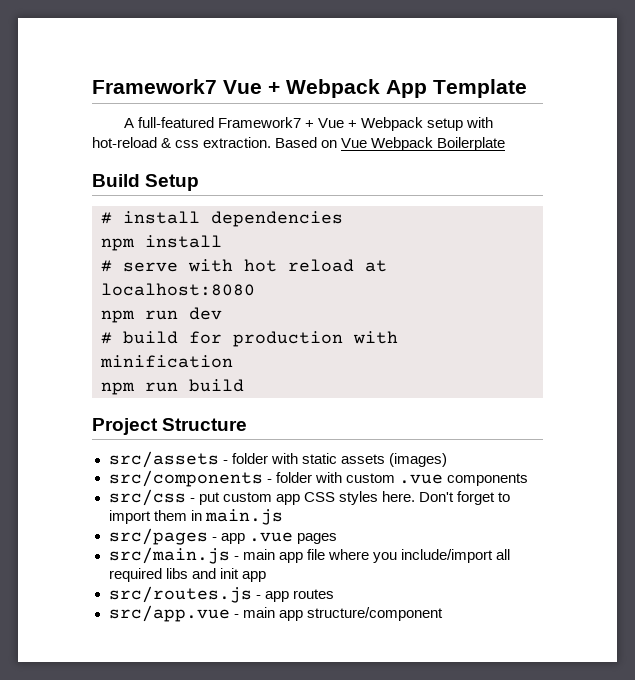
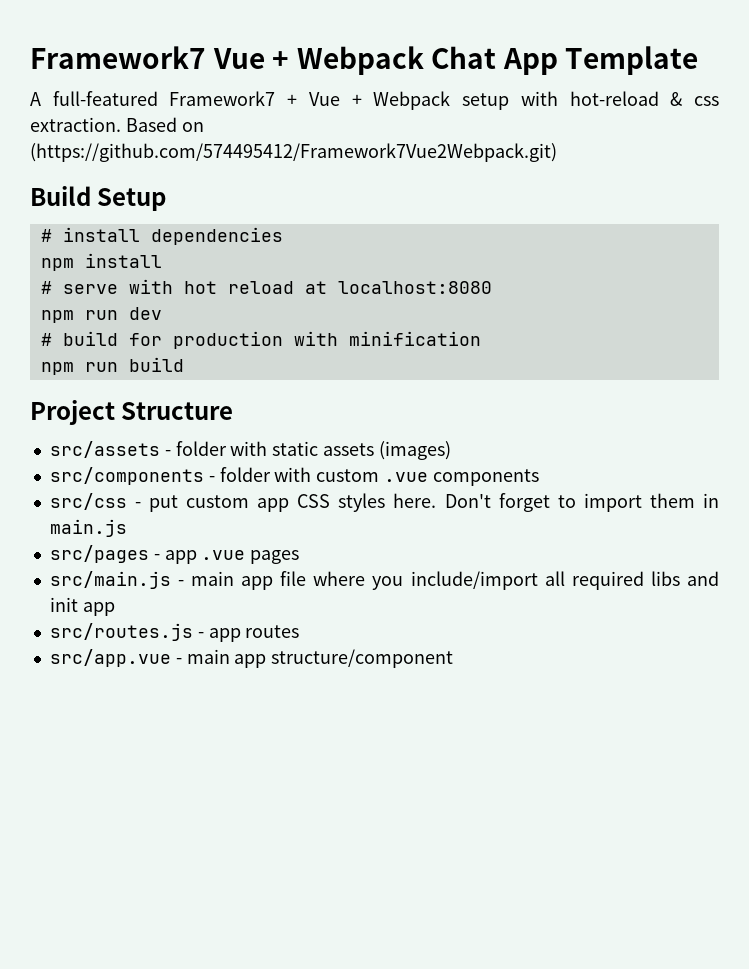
(380, 88) none -> [431,46,497,69] Chat
[341,137,506,151] Vue Webpack Boilerplate -> [30,143,557,162] (https://github.com/574495412/Framework7Vue2Webpack.git)

